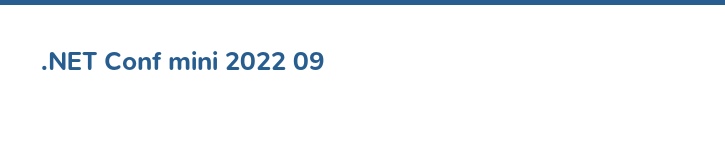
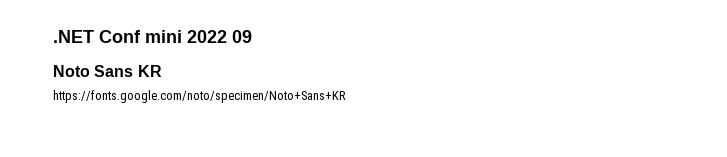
(325, 61) none -> [53,65,162,77] [53,90,346,103] // Noto Sans KR // https://fonts.google.com/noto/specimen/Noto+Sans+KR

